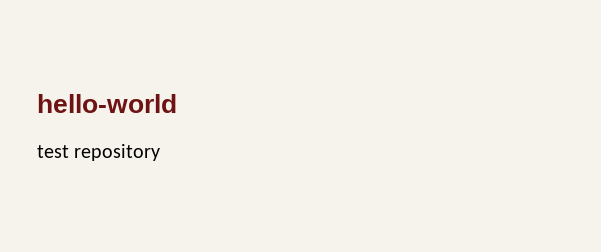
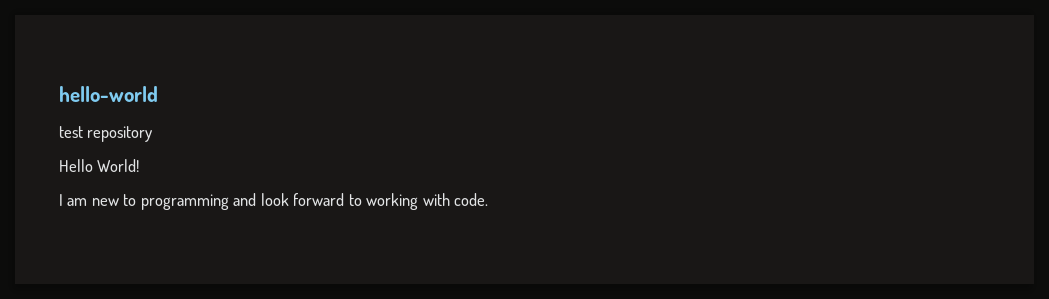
(161, 152) none -> [59,159,140,172] [59,193,489,210] // Hello World! // I am new to programming and look forward to working with code.

